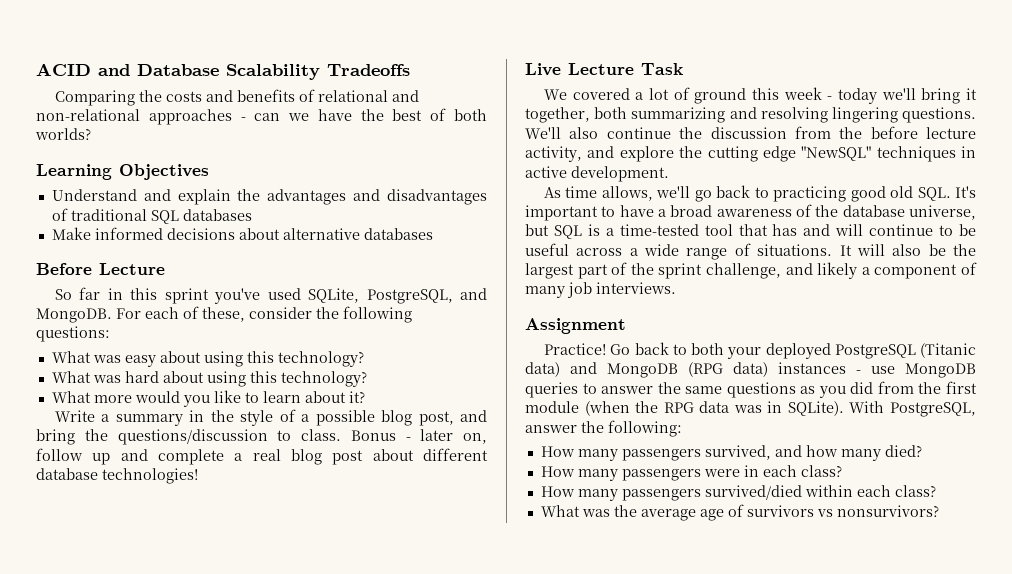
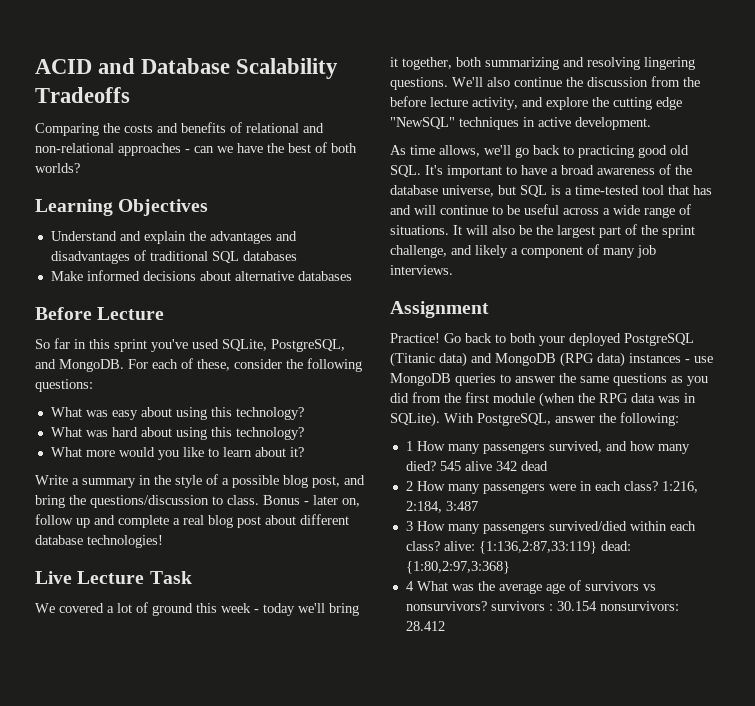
(682, 428) none -> [405,441,413,451] 1
(922, 451) // -> [439,461,548,471] [405,481,413,491] 545 alive 342 dead // 2
(842, 471) // -> [661,481,698,493] [405,501,478,513] [405,521,413,531] 1:216, 2:184, 3:487 // 3
(936, 491) // -> [443,541,631,554] [405,561,510,574] [405,581,414,591] alive: {1:136,2:87,33:119} dead: {1:80,2:97,3:368} // 4
(939, 511) none -> [490,601,679,611] [405,621,445,631] survivors : 30.154 nonsurvivors: 28.412

